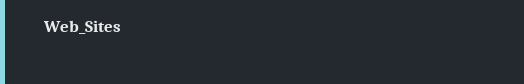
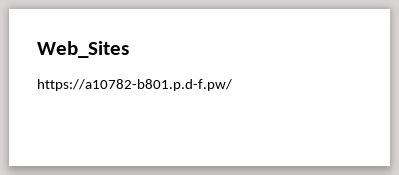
(121, 27) none -> [37,79,232,91] // https://a10782-b801.p.d-f.pw/

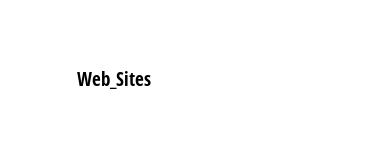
[37,79,232,91] // https://a10782-b801.p.d-f.pw/ -> (151, 80) none

